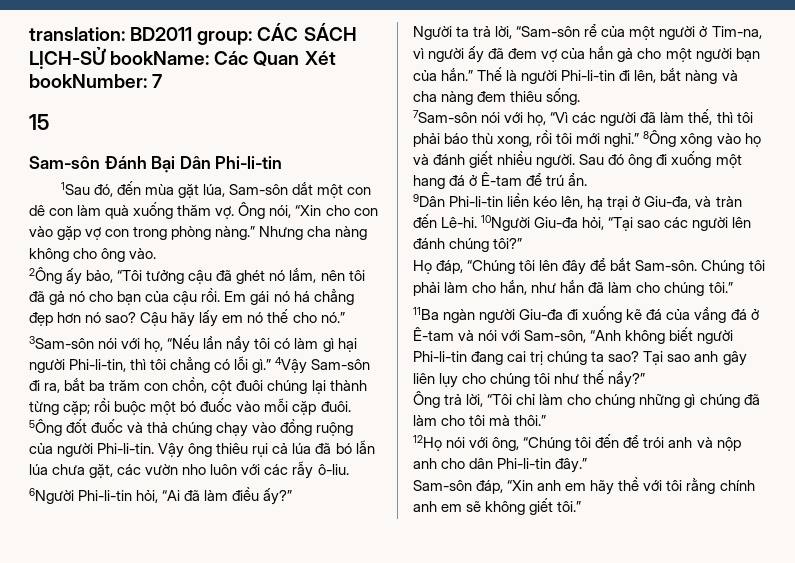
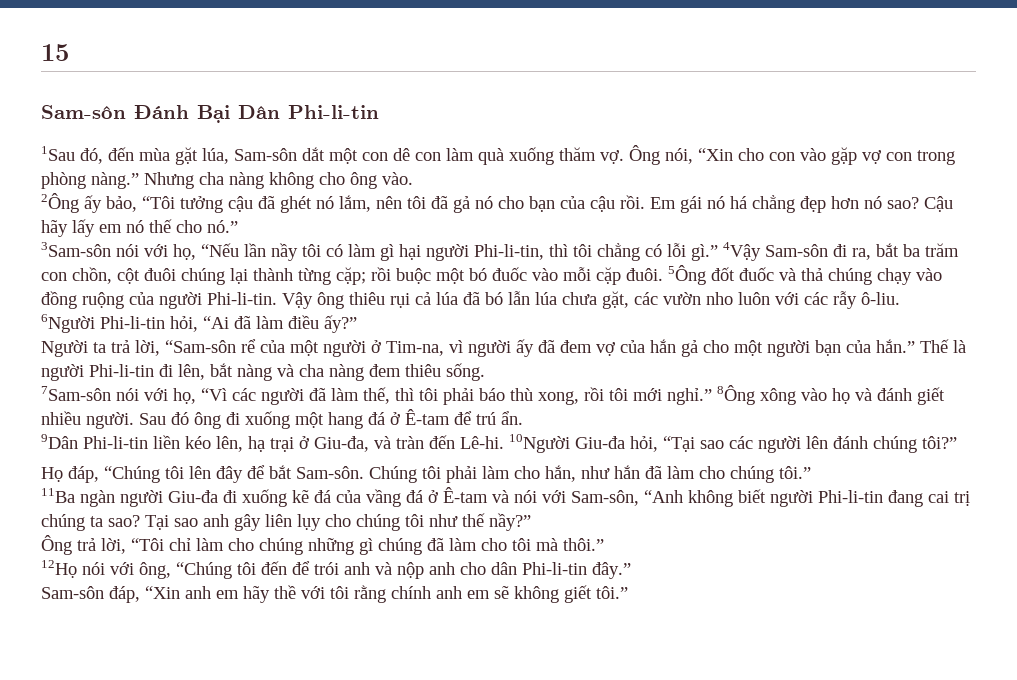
[29,23,357,45] [29,47,336,69] [29,74,163,88] translation: BD2011 group: CÁC SÁCH LỊCH-SỬ bookName: Các Quan Xét bookNumber: 7 // -> (41, 52) none

